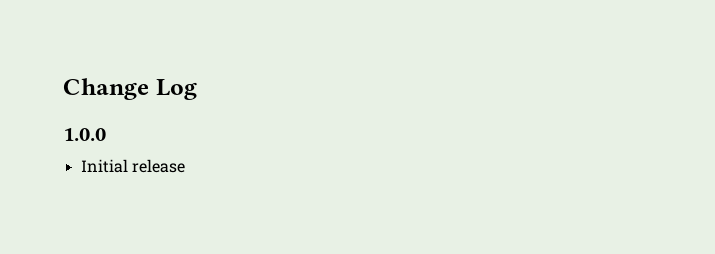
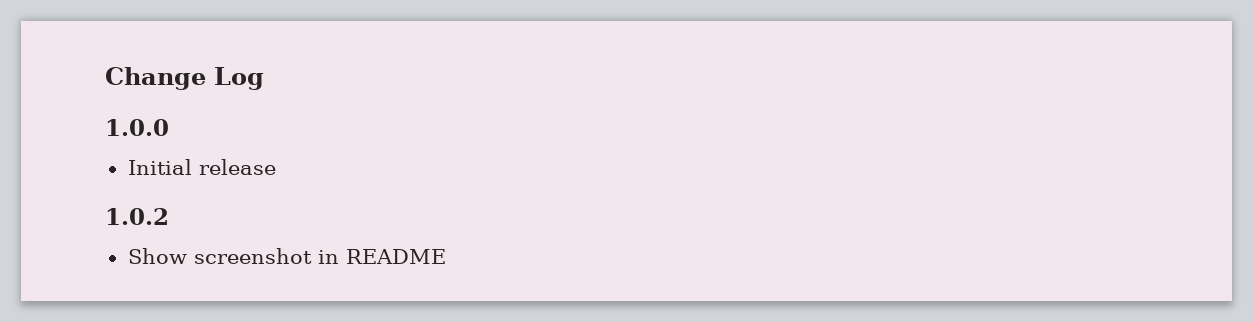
(185, 166) none -> [105,208,169,225] [127,248,446,264] // 1.0.2 // Show screenshot in README

